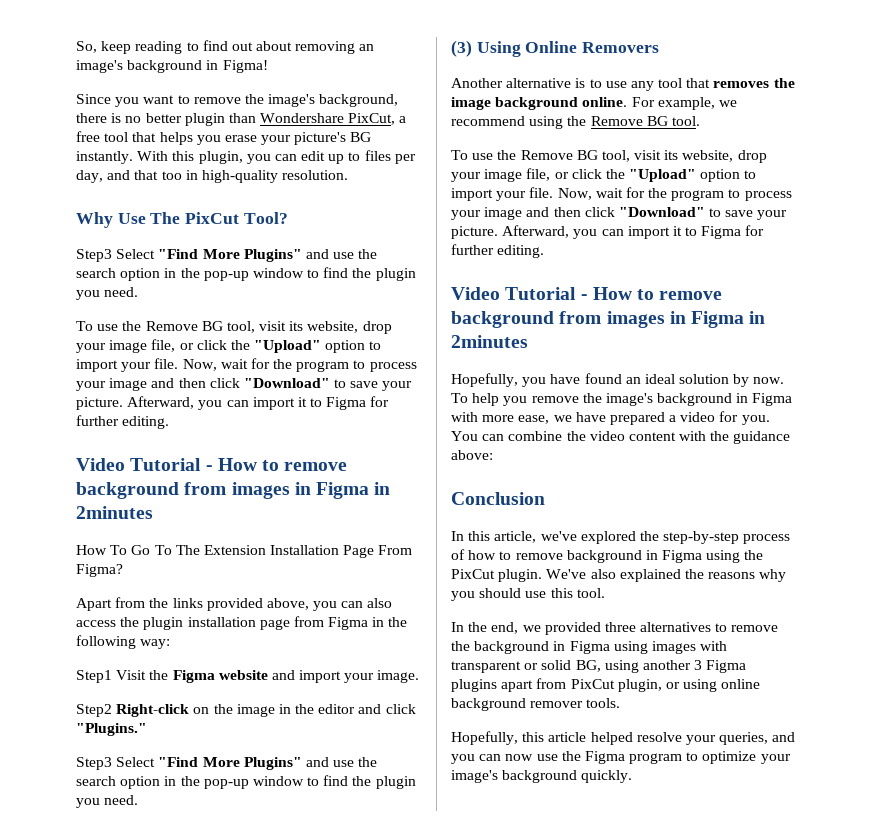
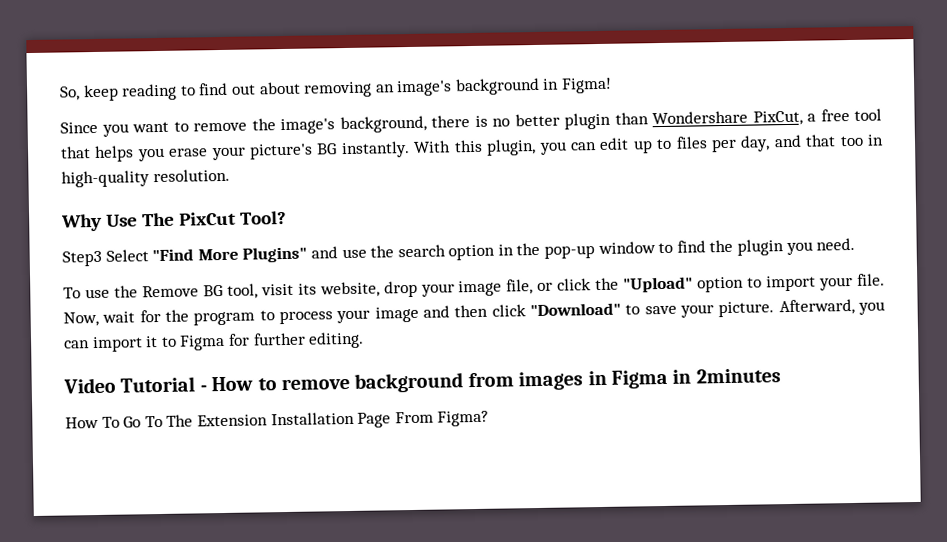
[76,597,393,611] [76,616,408,630] [76,635,171,649] [76,670,420,683] [76,704,416,717] [76,723,147,736] [76,757,378,770] [76,775,416,789] [76,795,139,808] [451,40,660,57] [451,78,795,91] [451,97,737,110] [451,116,700,129] [451,150,767,163] [451,168,757,182] [451,187,792,201] [451,207,788,220] [451,225,765,239] [451,244,545,258] [451,287,723,300] [451,311,766,328] [451,335,528,348] [451,373,785,387] [451,393,793,406] [451,411,770,425] [451,431,791,444] [451,450,493,460] [451,492,545,505] [451,531,791,544] [451,549,764,563] [451,569,787,582] [451,588,605,601] [451,622,779,635] [451,641,728,654] [451,660,747,673] [451,678,761,692] [451,698,621,711] [451,731,796,745] [451,751,791,764] [451,770,633,783] // Apart from the links provided above, you can also access the plugin installation page from Figma in the following way: // Step1 Visit the Figma website and import your image. // Step2 Right-click on the image in the editor and click "Plugins." // Step3 Select "Find More Plugins" and use the search option in the pop-up window to find the plugin you need. // (3) Using Online Removers // Another alternative is to use any tool that removes the image background online. For example, we recommend using the Remove BG tool. // To use the Remove BG tool, visit its website, drop your image file, or click the "Upload" option to import your file. Now, wait for the program to process your image and then click "Download" to save your picture. Afterward, you can import it to Figma for further editing. // Video Tutorial - How to remove background from images in Figma in 2minutes // Hopefully, you have found an ideal solution by now. To help you remove the image's background in Figma with more ease, we have prepared a video for you. You can combine the video content with the guidance above: // Conclusion // In this article, we've explored the step-by-step process of how to remove background in Figma using the PixCut plugin. We've also explained the reasons why you should use this tool. // In the end, we provided three alternatives to remove the background in Figma using images with transparent or solid BG, using another 3 Figma plugins apart from PixCut plugin, or using online background remover tools. // Hopefully, this article helped resolve your queries, and you can now use the Figma program to optimize your image's background quickly. -> (490, 418) none

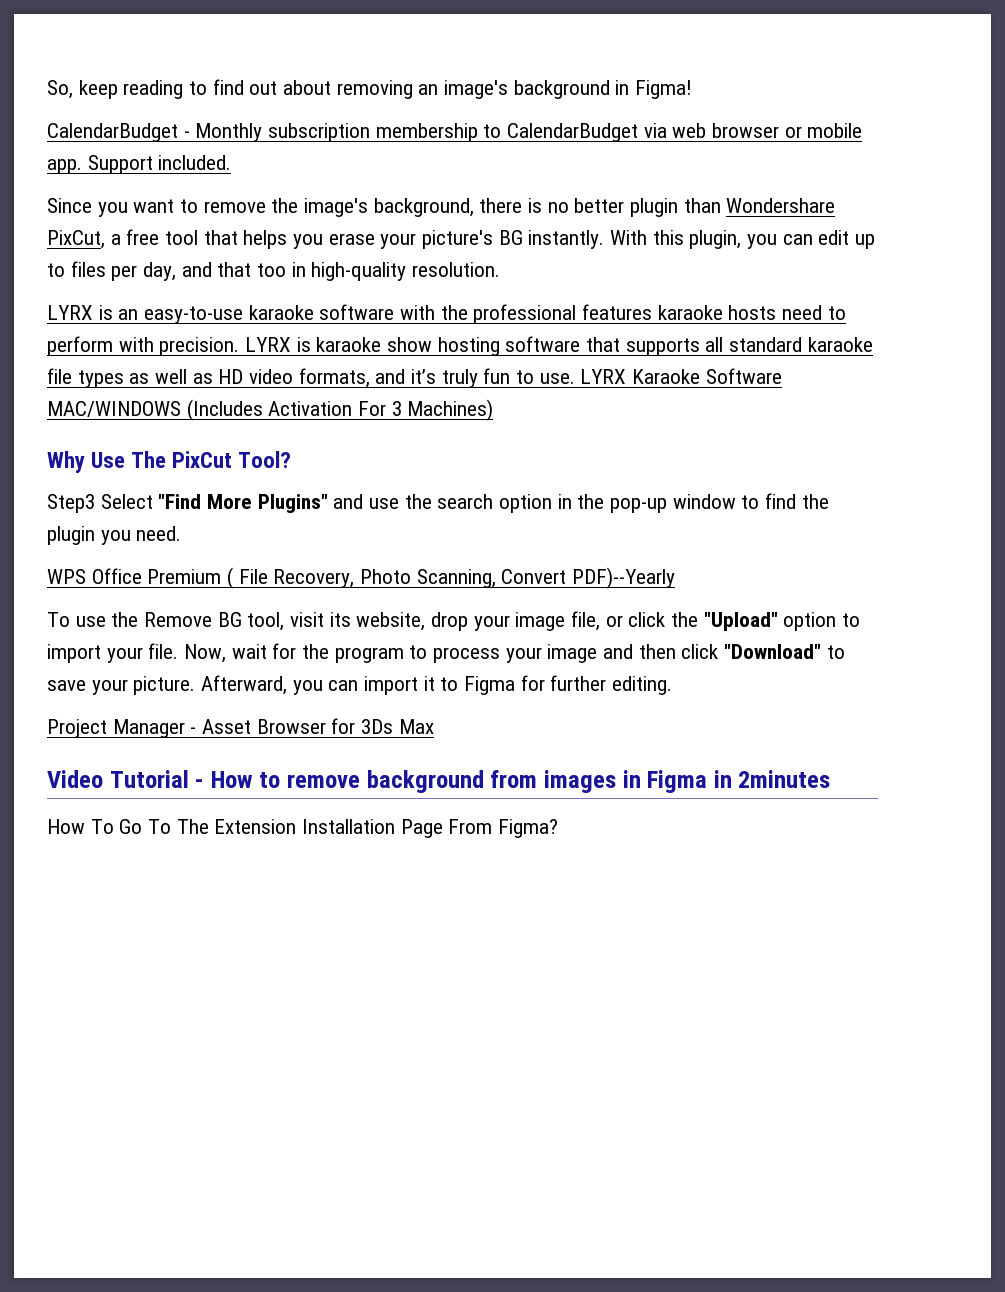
(613, 85) none -> [47,123,863,142] [47,155,232,174] // CalendarBudget - Monthly subscription membership to CalendarBudget via web browser or mobile app. Support included.
(230, 175) none -> [47,304,846,324] [47,336,873,356] [47,368,782,388] [47,399,494,421] // LYRX is an easy-to-use karaoke software with the professional features karaoke hosts need to perform with precision. LYRX is karaoke show hosting software that supports all standard karaoke file types as well as HD video formats, and it’s truly fun to use. LYRX Karaoke Software MAC/WINDOWS (Includes Activation For 3 Machines)
(856, 244) none -> [47,567,676,589] // WPS Office Premium ( File Recovery, Photo Scanning, Convert PDF)--Yearly
(365, 340) none -> [47,718,434,738] // Project Manager - Asset Browser for 3Ds Max

